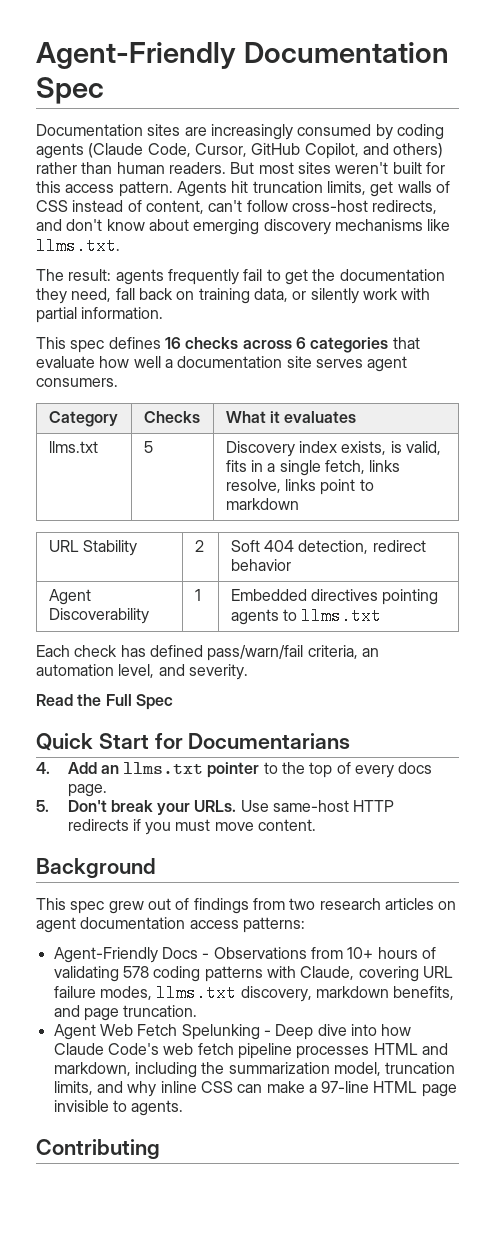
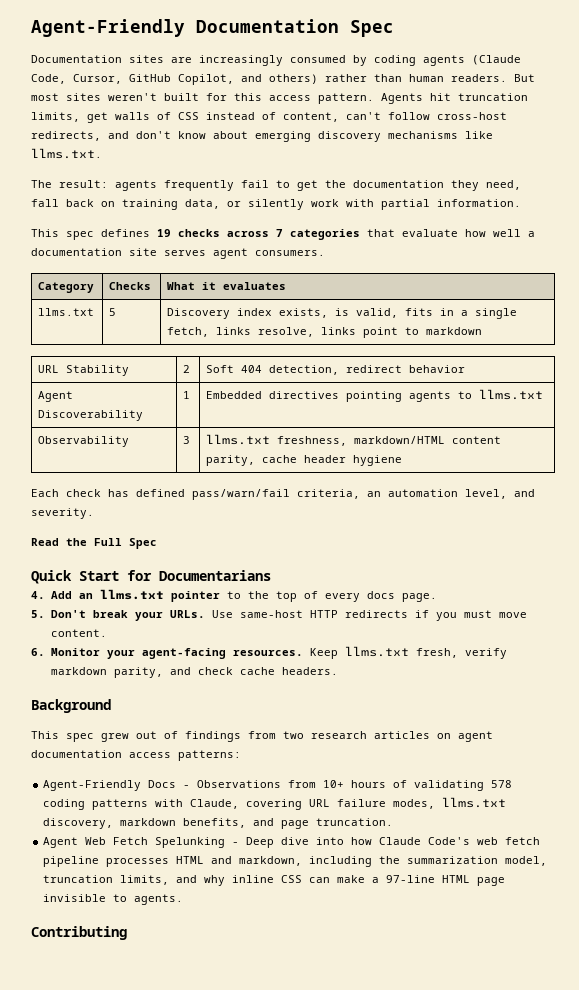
[164,337,181,349] 16 -> [157,229,171,237] 19
[295,337,306,349] 6 -> [276,229,283,237] 7
(382, 616) none -> [38,436,130,447] [183,436,191,444] [206,434,502,446] [206,455,403,466] // Observability | 3 | llms.txt freshness, markdown/HTML content parity, cache header hygiene
(317, 825) none -> [31,646,507,659] [50,667,338,678] // 6. Monitor your agent-facing resources. Keep llms.txt fresh, verify markdown parity, and check cache headers.

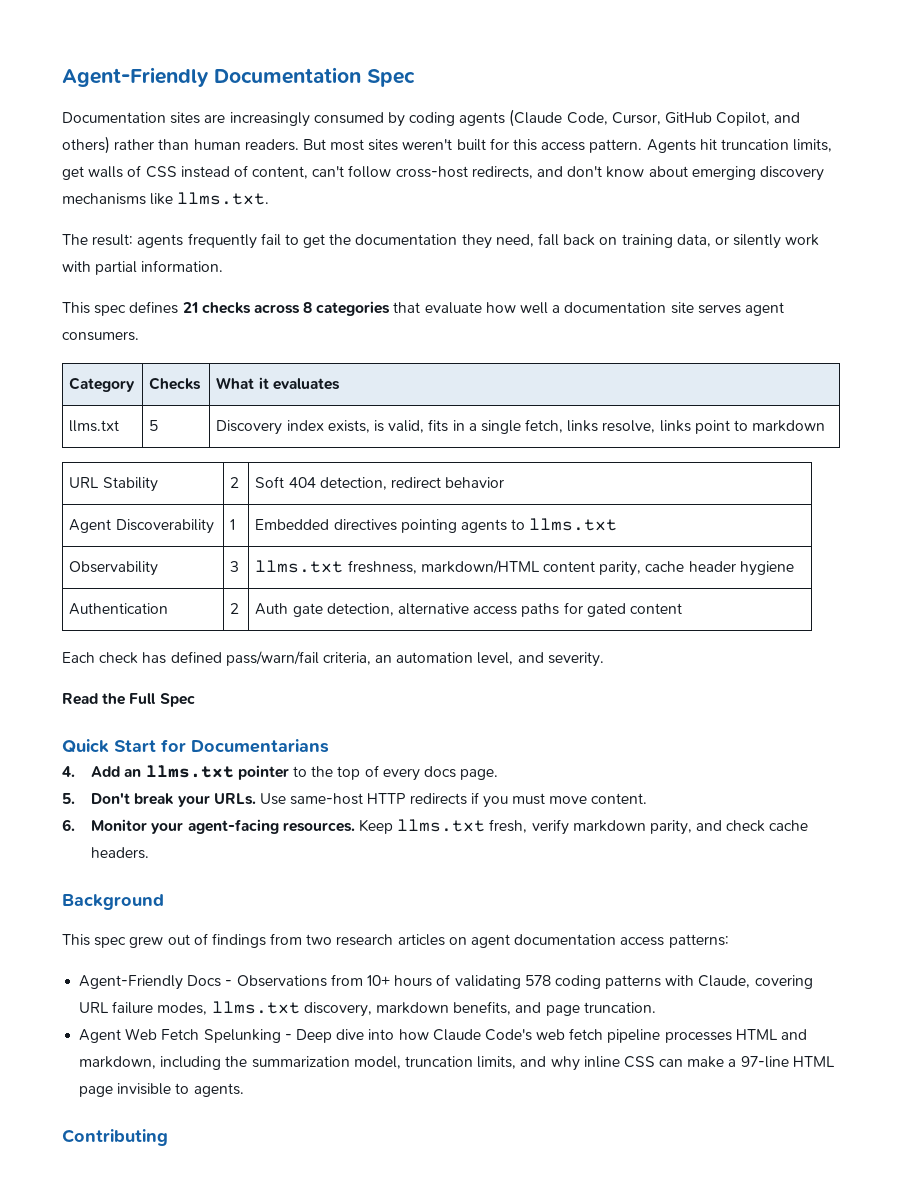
[157,229,171,237] 19 -> [182,302,198,313] 21
[276,229,283,237] 7 -> [303,302,313,313] 8
(403, 460) none -> [69,603,169,615] [230,603,240,614] [255,602,682,617] // Authentication | 2 | Auth gate detection, alternative access paths for gated content

